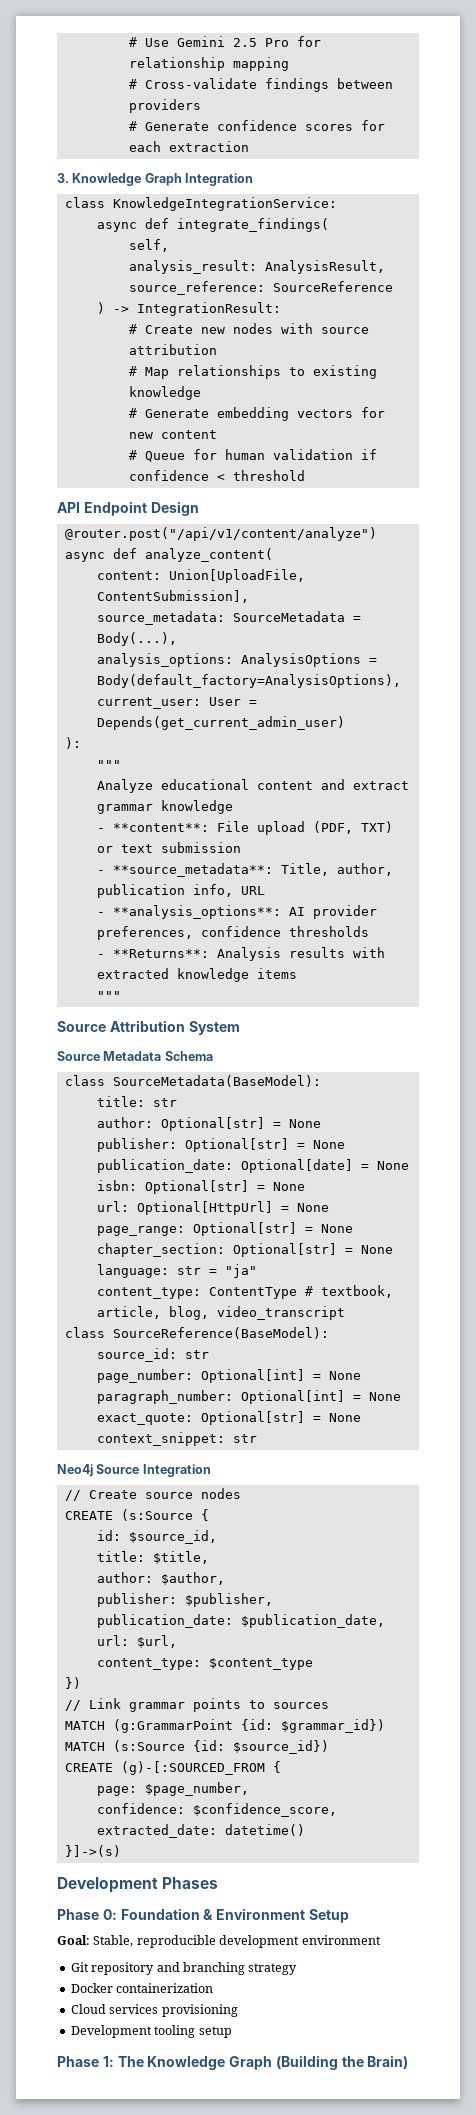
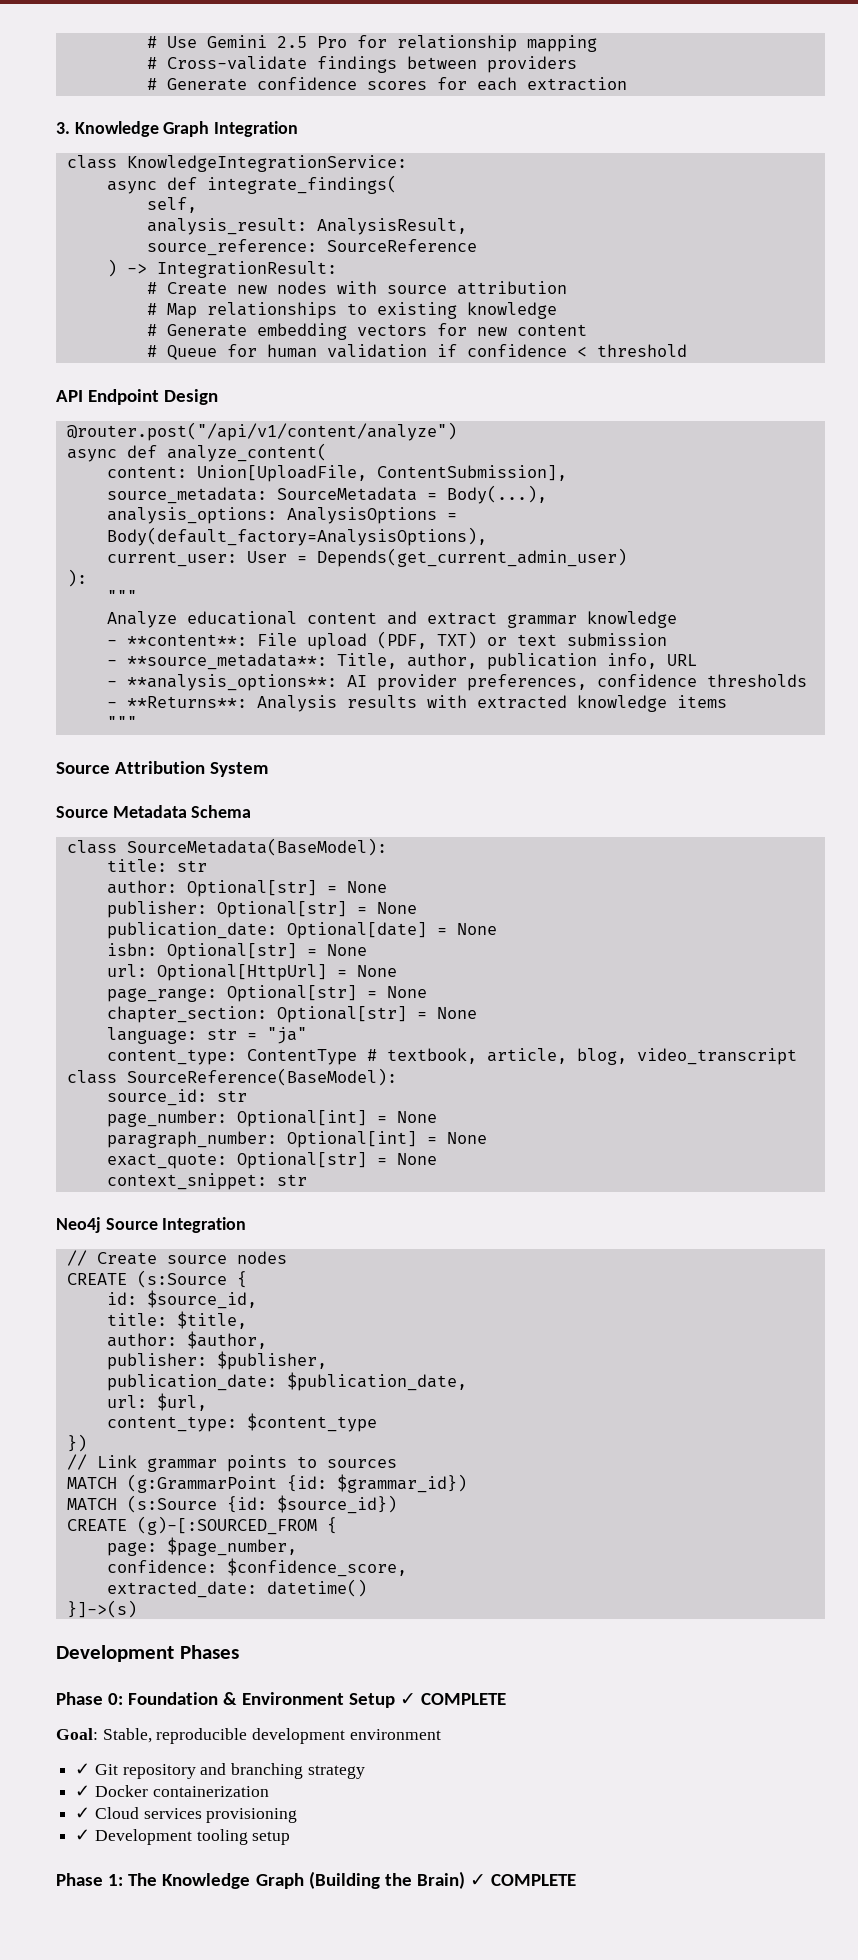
(349, 1916) none -> [399,1693,506,1705] ✓ COMPLETE
(381, 1940) none -> [75,1763,91,1775] ✓
(298, 1969) none -> [75,1785,91,1797] ✓
(214, 1988) none -> [75,1807,91,1819] ✓
(238, 2010) none -> [75,1829,91,1841] ✓
(409, 2062) none -> [470,1874,577,1886] ✓ COMPLETE

